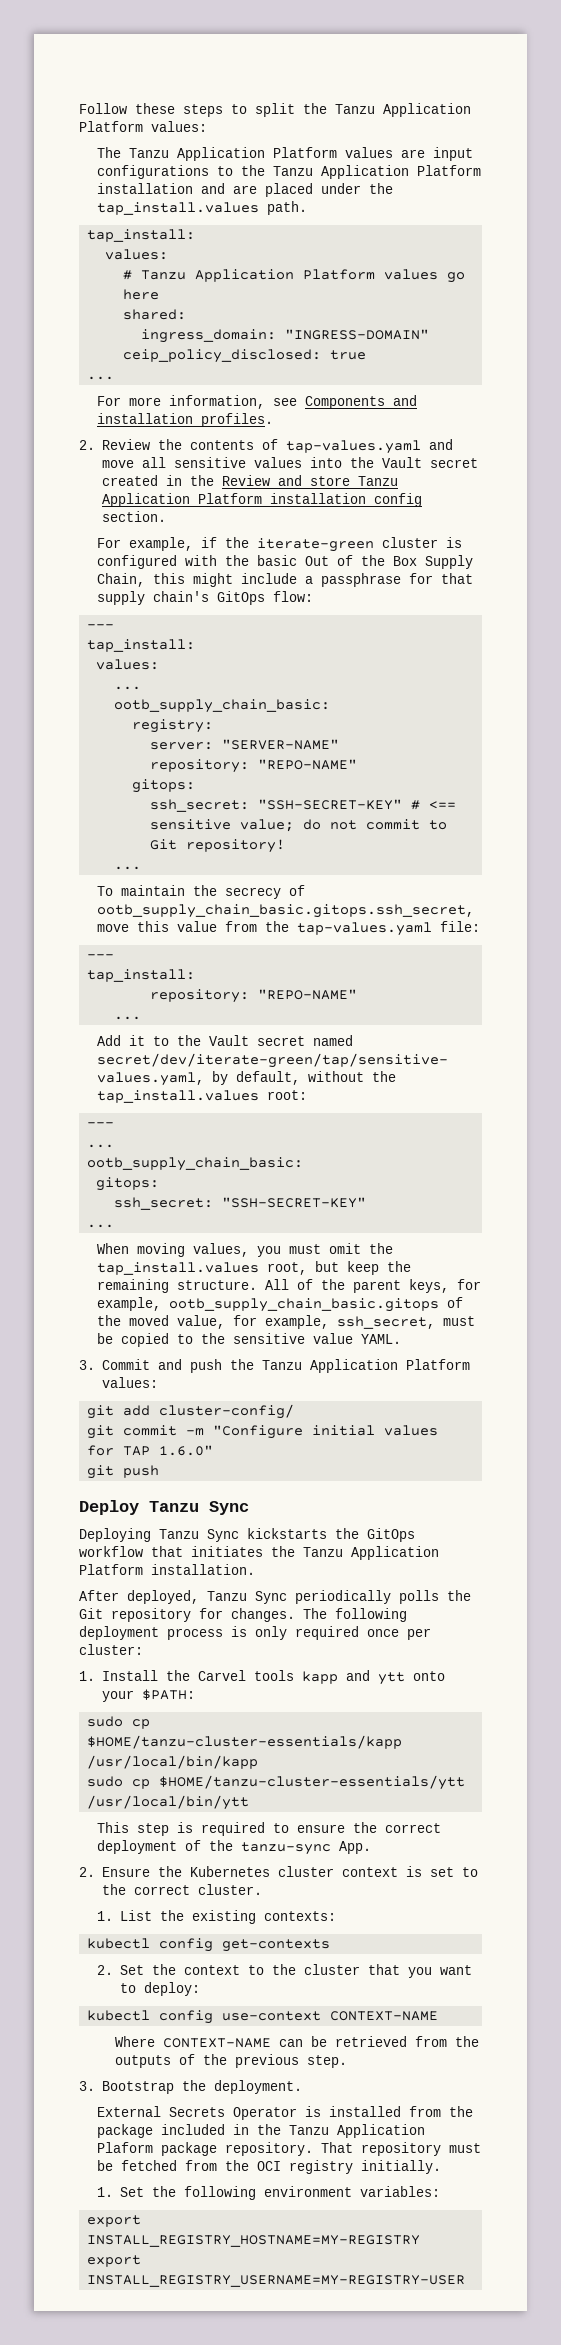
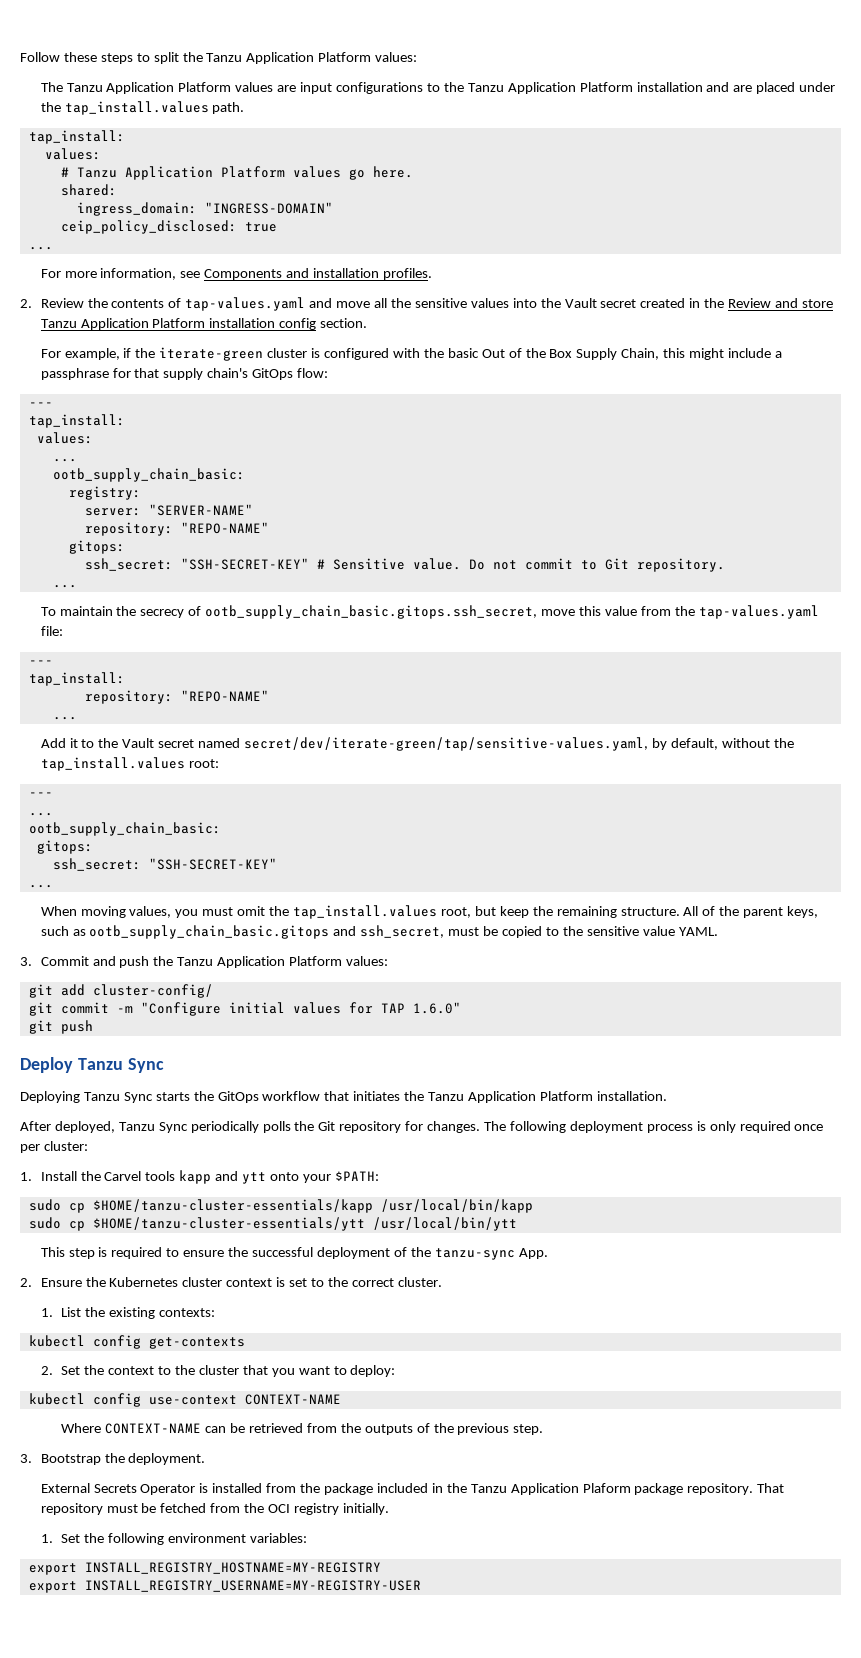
[123,289,160,300] here -> [372,166,413,178] here.
(166, 462) none -> [390,298,411,308] the
[429,801,457,809] [150,819,322,832] <== sensitive value; do -> [332,558,485,570] Sensitive value. Do
[186,839,286,853] repository! -> [636,558,725,572] repository.
[457,1279,482,1290] [97,1297,464,1312] [97,1315,330,1329] for example, ootb_supply_chain_basic.gitops of the moved value, for example, -> [40,925,357,939] such as ootb_supply_chain_basic.gitops and
[247,1528,327,1539] kickstarts -> [155,1092,190,1101] starts
[385,1823,442,1833] correct -> [252,1247,314,1257] successful

